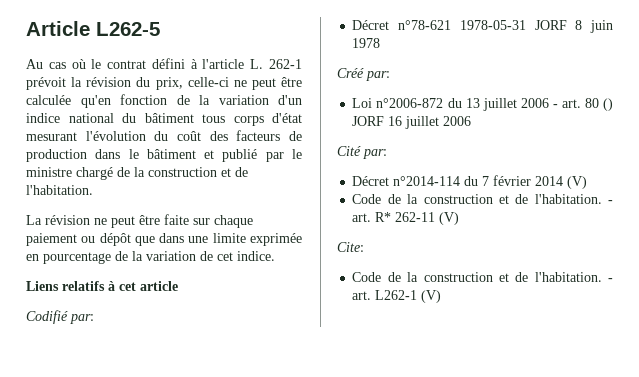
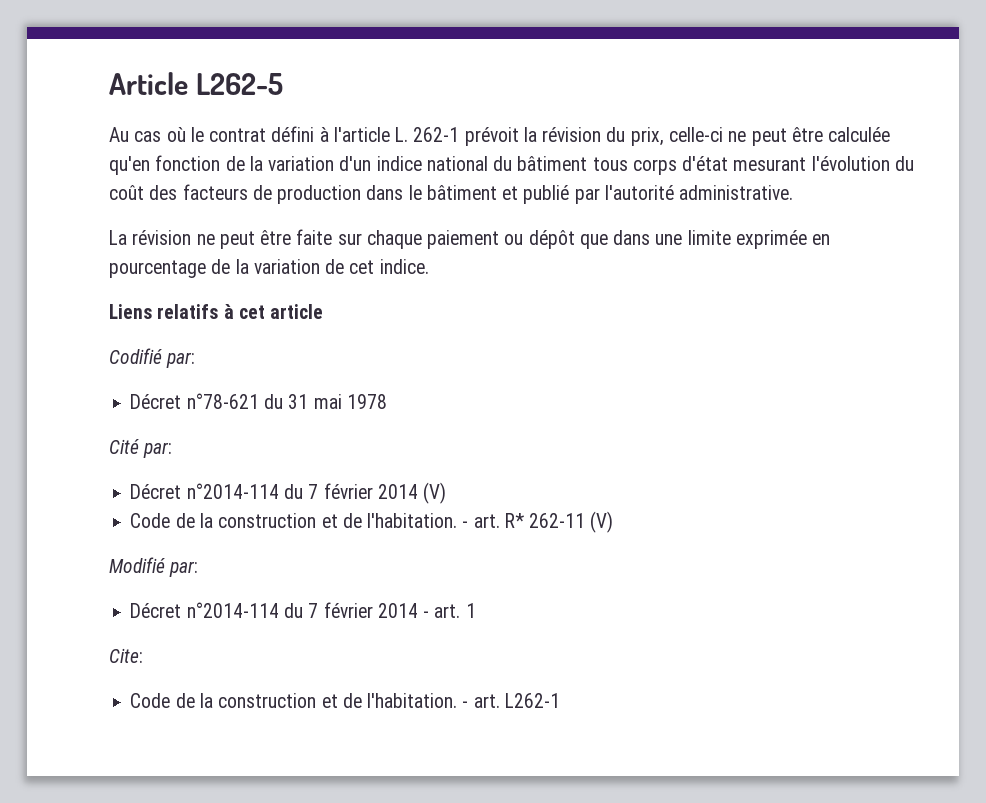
[291,149,302,159] [26,167,248,180] [26,185,93,195] le ministre chargé de la construction et de l'habitation. -> [604,185,794,200] l'autorité administrative.
[459,20,613,33] [352,38,381,48] [337,68,390,81] [352,98,613,111] [352,116,472,129] 1978-05-31 JORF 8 juin 1978 // Créé par: // Loi n°2006-872 du 13 juillet 2006 - art. 80 () JORF 16 juillet 2006 -> [263,394,387,409] du 31 mai 1978
(460, 218) none -> [109,557,199,577] [130,602,476,618] // Modifié par: // Décret n°2014-114 du 7 février 2014 - art. 1
[421,290,442,303] (V) -> (560, 700) none

